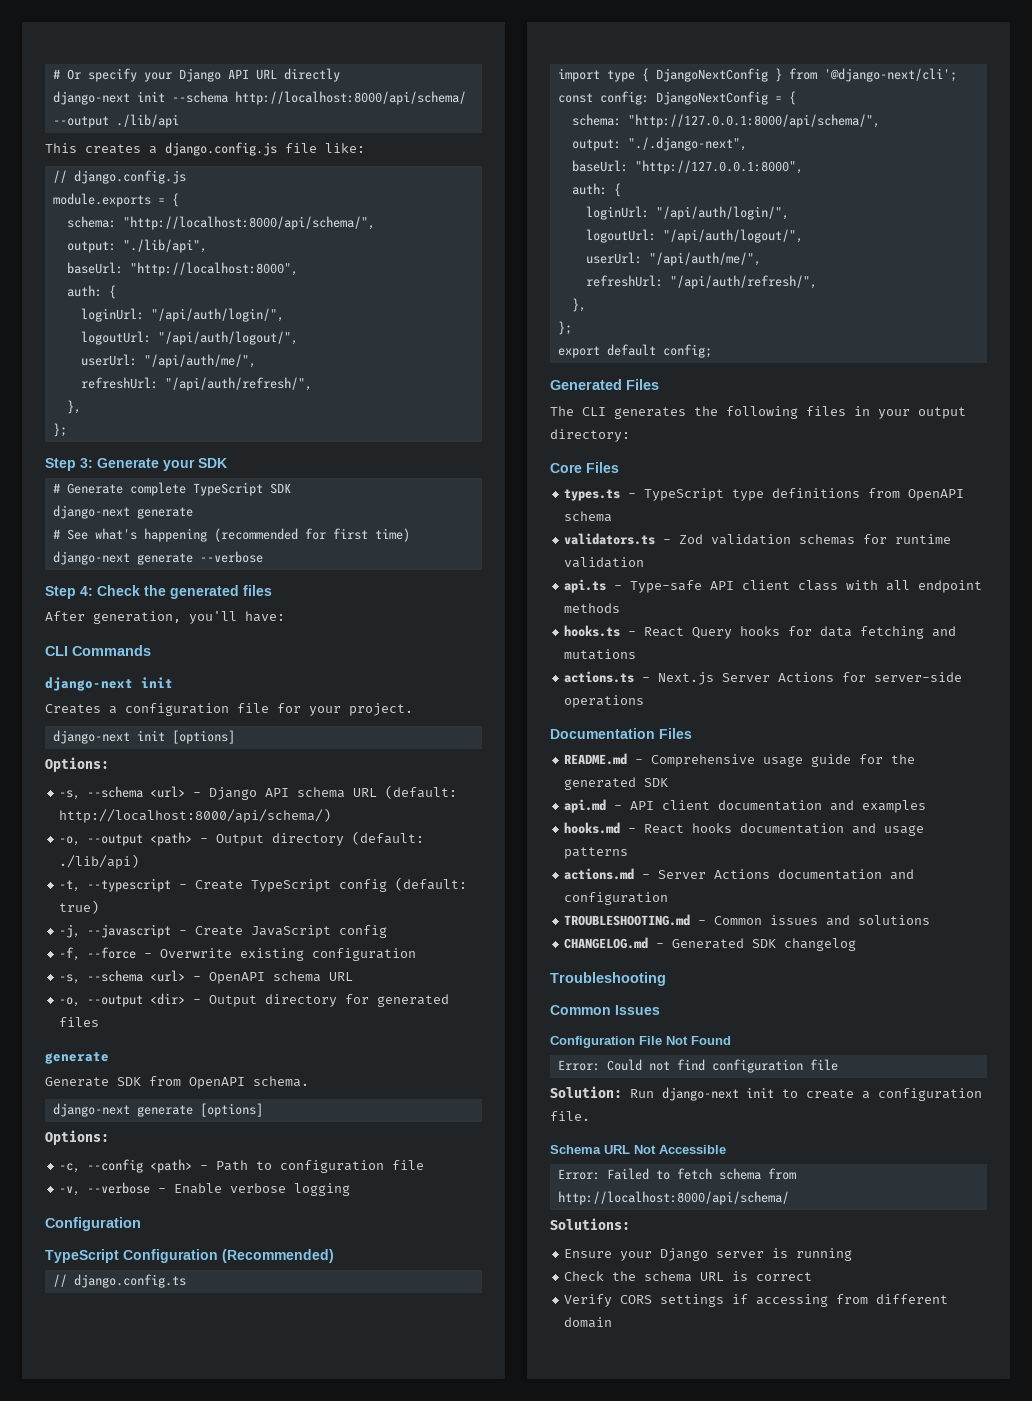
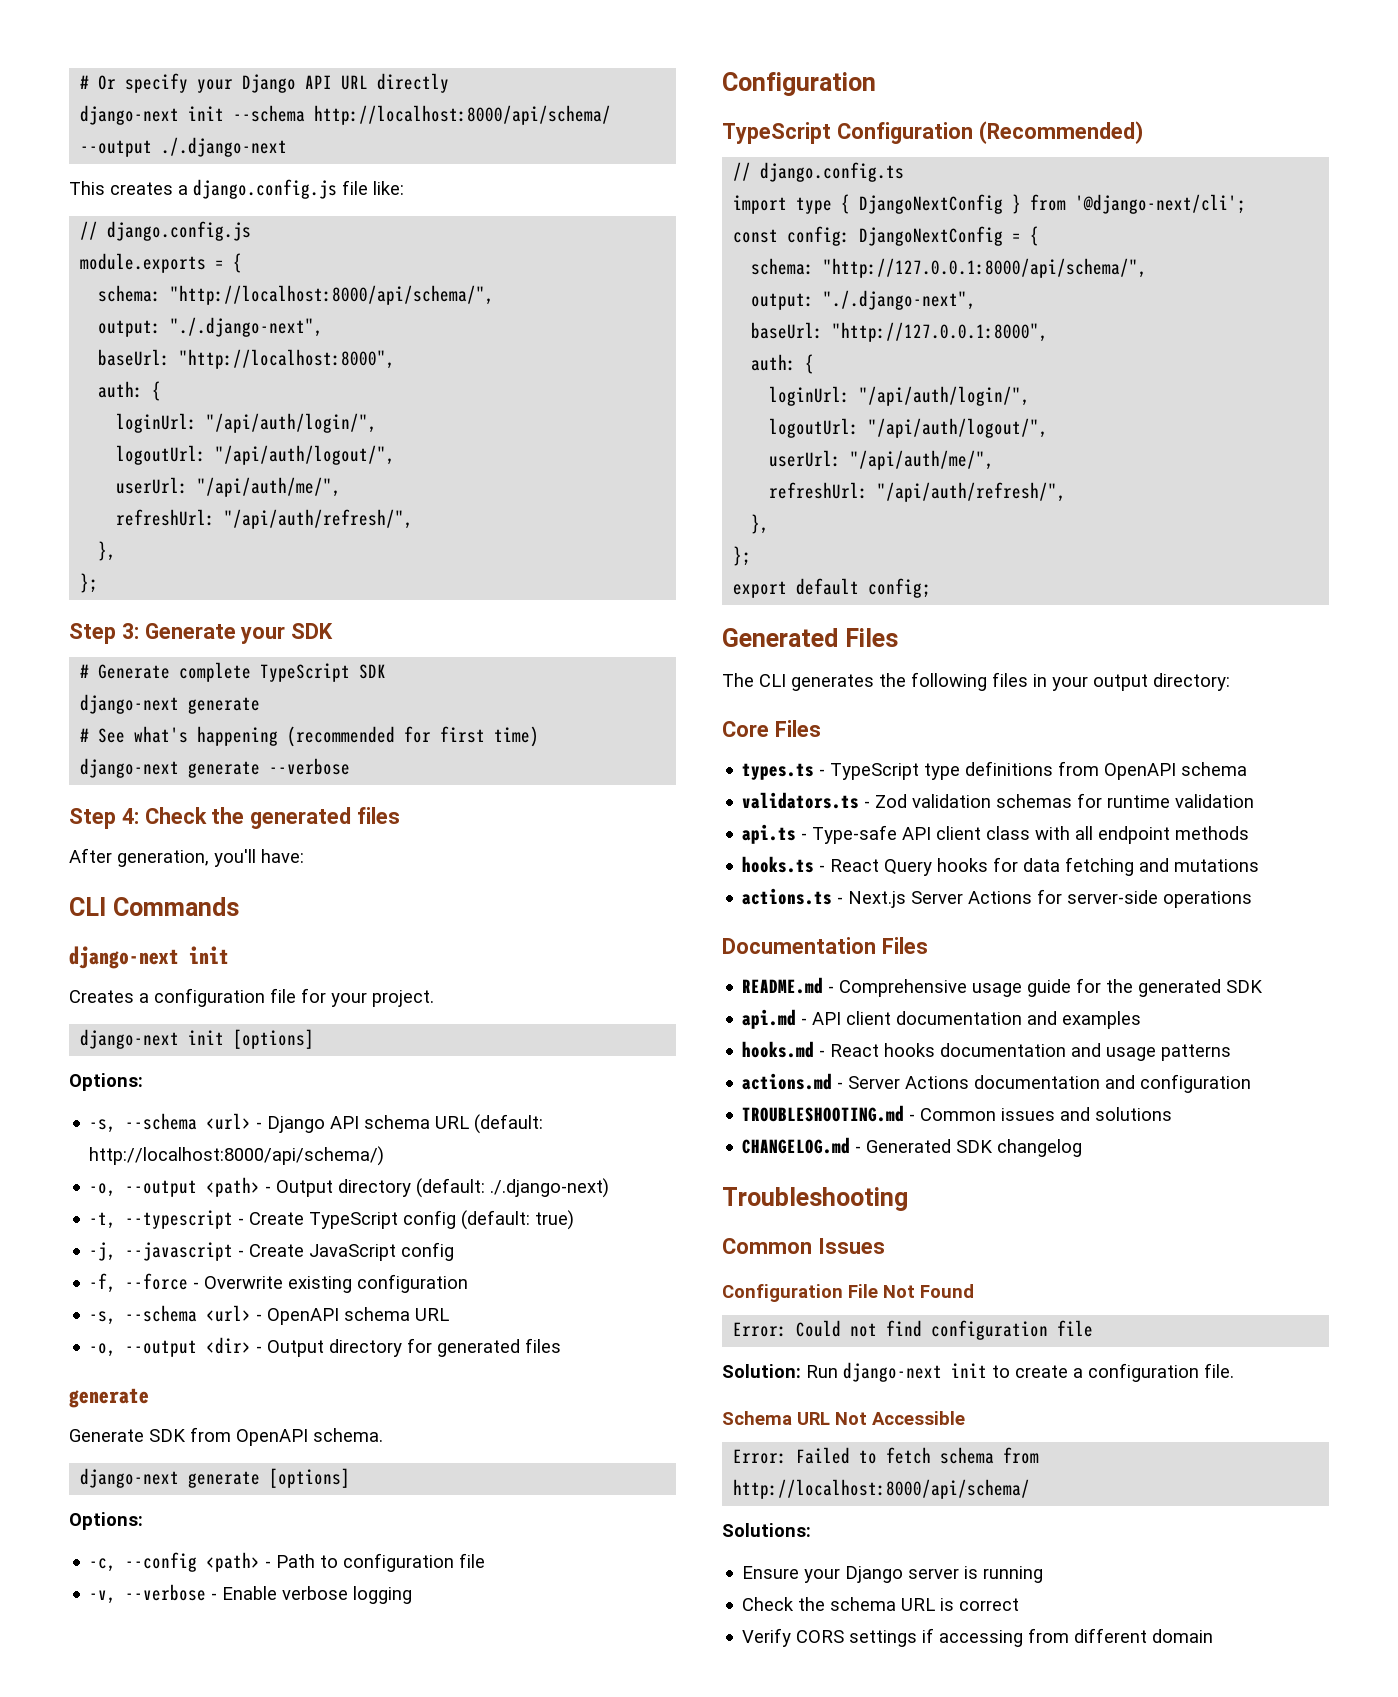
[115,114,179,128] ./lib/api -> [161,137,288,157] ./.django-next
[122,239,207,253] "./lib/api", -> [170,317,324,337] "./.django-next",
[59,854,140,869] ./lib/api) -> [490,1178,610,1198] ./.django-next)

